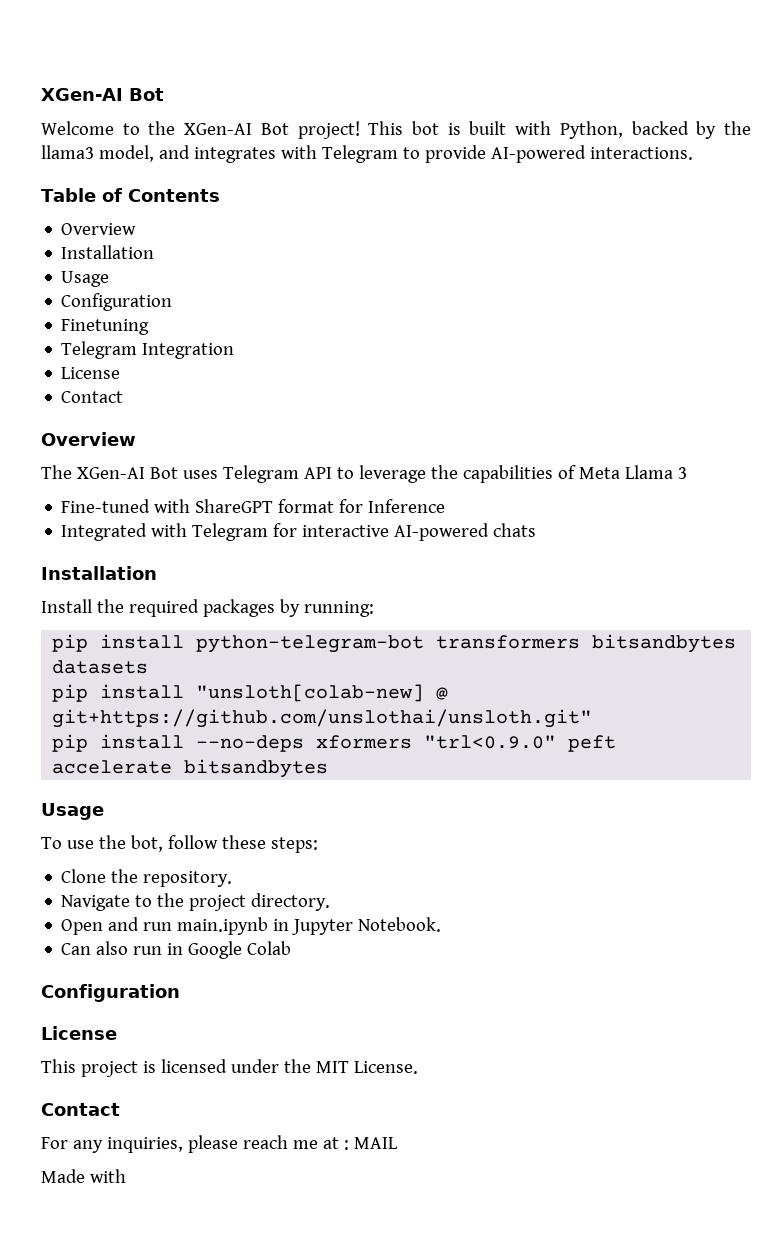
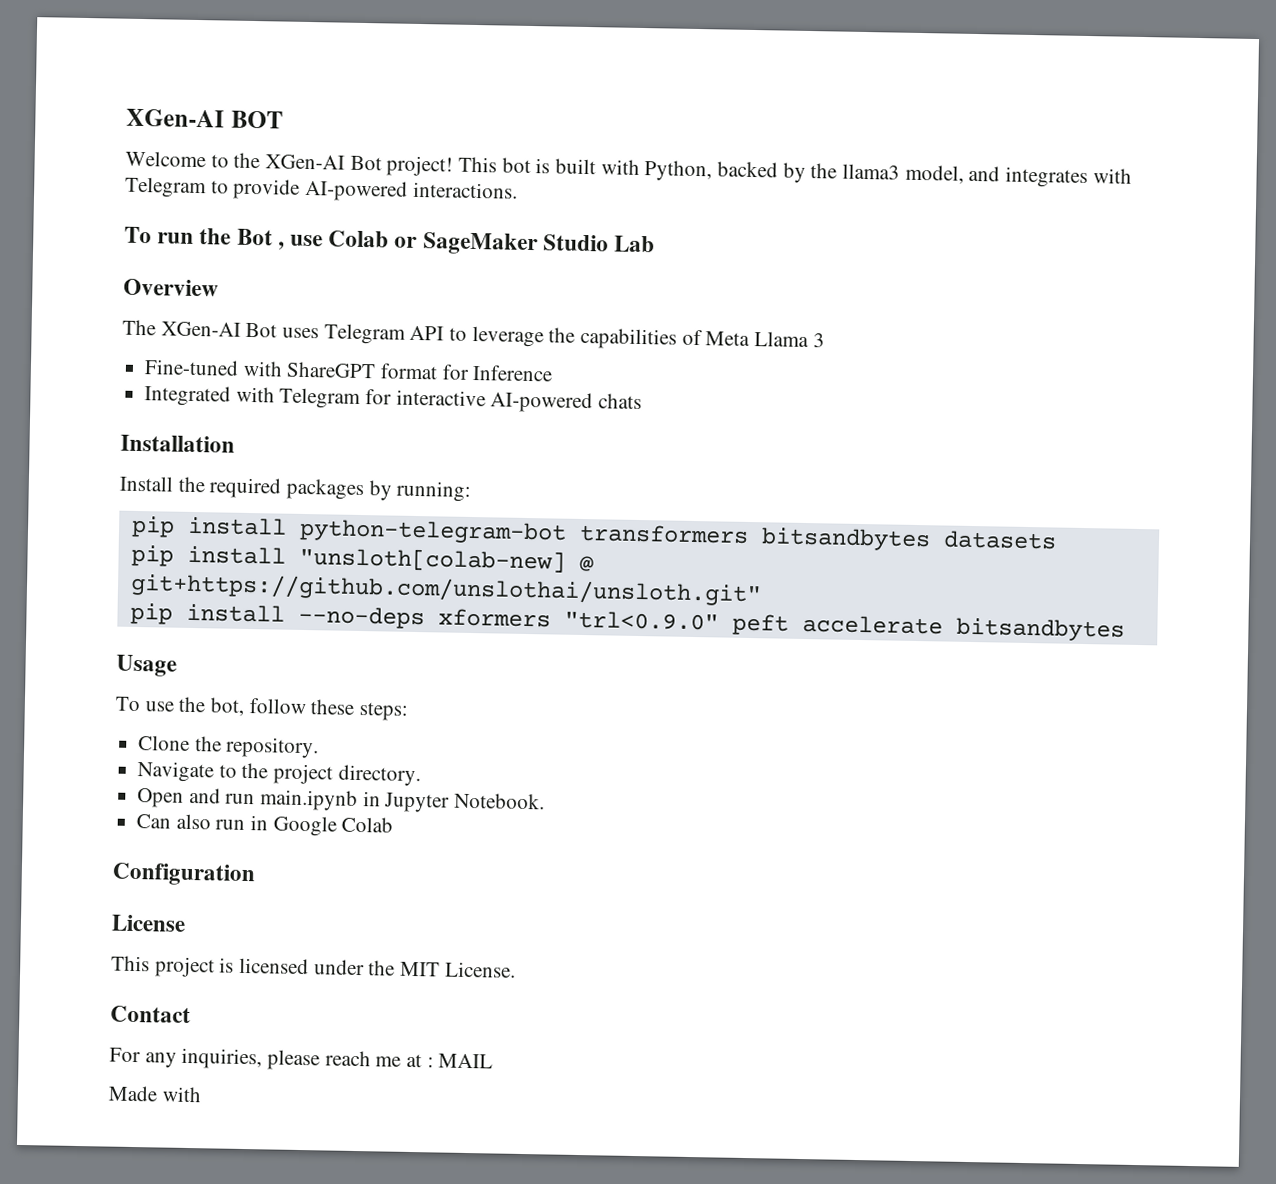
[41,88,164,101] XGen-AI Bot -> [126,108,283,129] XGen-AI BOT
[41,188,220,202] [61,223,137,235] [61,245,155,259] [61,271,110,287] [61,293,173,311] [61,319,150,335] [61,341,235,359] [61,367,121,379] [61,391,124,403] Table of Contents // Overview // Installation // Usage // Configuration // Finetuning // Telegram Integration // License // Contact -> [124,226,656,256] To run the Bot , use Colab or SageMaker Studio Lab

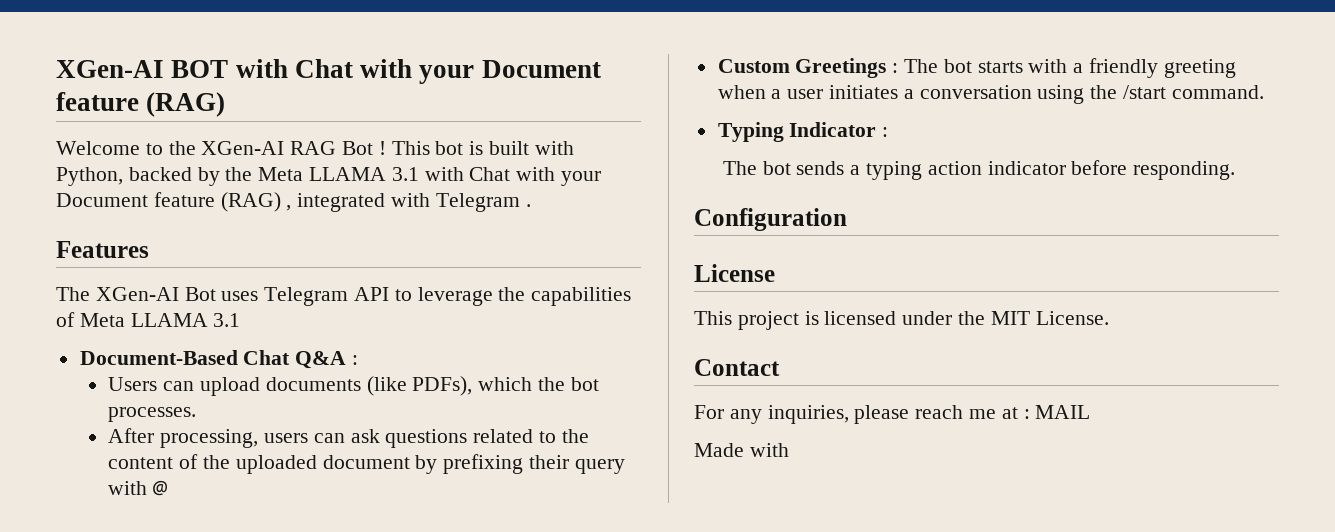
(283, 119) none -> [235,59,601,84] [56,92,226,117] with Chat with your Document feature (RAG)
[349,155,454,177] Bot project! -> [290,141,386,155] RAG Bot !
[842,163,1132,189] [125,176,518,202] [124,226,656,256] [123,278,219,297] llama3 model, and integrates with Telegram to provide AI-powered interactions. // To run the Bot , use Colab or SageMaker Studio Lab // Overview -> [258,167,602,186] [56,192,531,212] [56,241,149,258] Meta LLAMA 3.1 with Chat with your Document feature (RAG) , integrated with Telegram . // Features
[754,331,825,348] [144,359,554,382] [144,385,643,414] [120,434,235,453] [119,475,472,502] [130,515,1057,552] [130,544,594,573] [129,572,762,607] [129,602,1125,642] [116,654,177,677] [115,696,409,721] [138,735,320,759] [137,761,421,787] [137,787,546,813] [136,813,394,837] Llama 3 // Fine-tuned with ShareGPT format for Inference // Integrated with Telegram for interactive AI-powered chats // Installation // Install the required packages by running: // pip install python-telegram-bot transformers bitsandbytes datasets // pip install "unsloth[colab-new] @ git+https://github.com/unslothai/unsloth.git" // pip install --no-deps xformers "trl<0.9.0" peft accelerate bitsandbytes // Usage // To use the bot, follow these steps: // Clone the repository. // Navigate to the project directory. // Open and run main.ipynb in Jupyter Notebook. // Can also run in Google Colab -> [130,313,241,327] [79,350,359,369] [108,376,599,396] [108,407,197,422] [108,428,589,448] [108,454,625,474] [108,480,168,496] [717,58,1236,78] [717,85,1264,104] [717,122,889,142] [722,160,1236,180] LLAMA 3.1 // Document-Based Chat Q&A : // Users can upload documents (like PDFs), which the bot processes. // After processing, users can ask questions related to the content of the uploaded document by prefixing their query with @ // Custom Greetings : The bot starts with a friendly greeting when a user initiates a conversation using the /start command. // Typing Indicator : // The bot sends a typing action indicator before responding.

